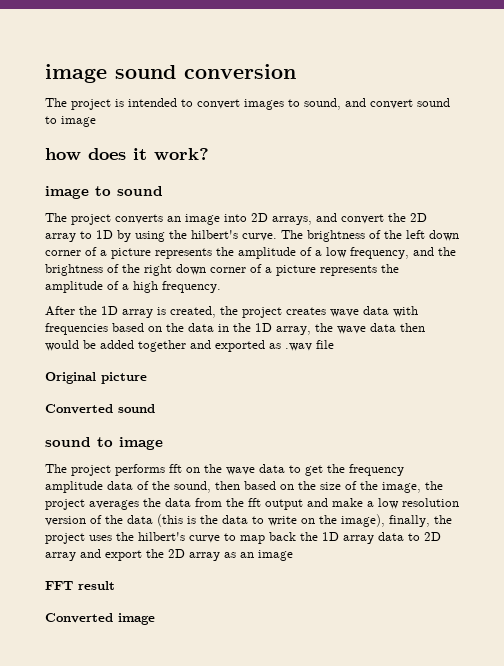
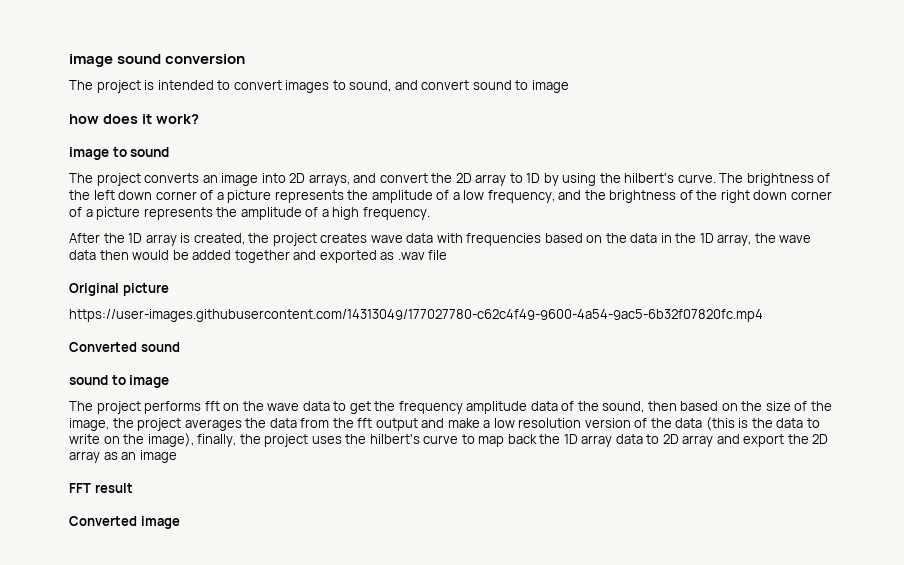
(147, 378) none -> [69,309,763,322] // https://user-images.githubusercontent.com/14313049/177027780-c62c4f49-9600-4a54-9ac5-6b32f07820fc.mp4

